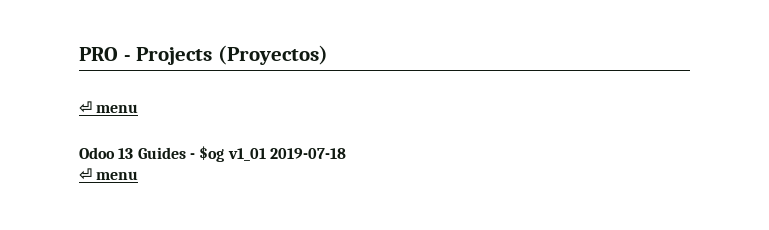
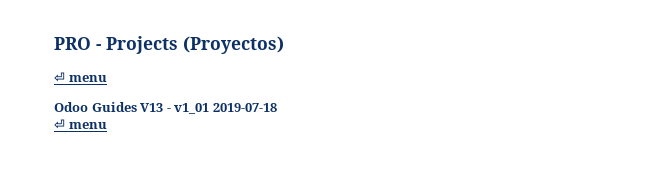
[118,146,225,162] 13 Guides - $og -> [91,102,171,112] Guides V13 -

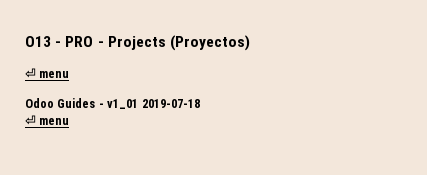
(54, 43) none -> [25,36,62,47] O13 -
[140,103,164,112] V13 -> (96, 103) none

